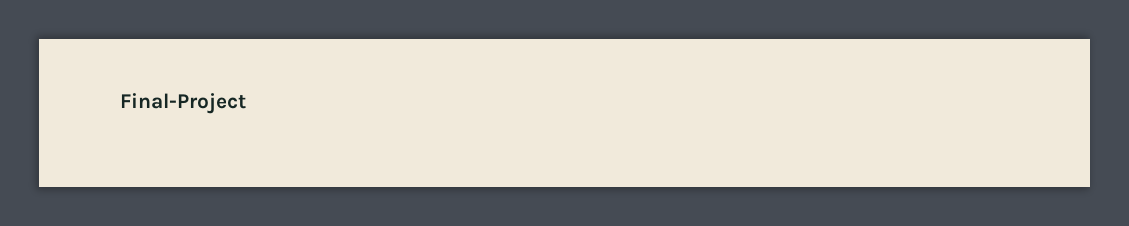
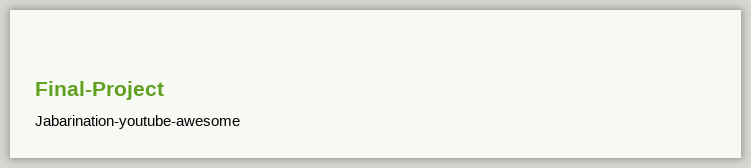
(246, 103) none -> [35,115,240,129] // Jabarination-youtube-awesome

